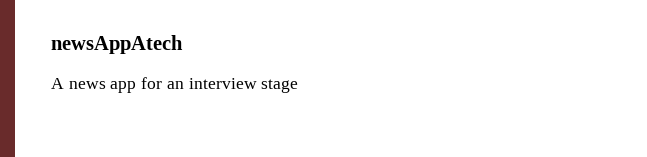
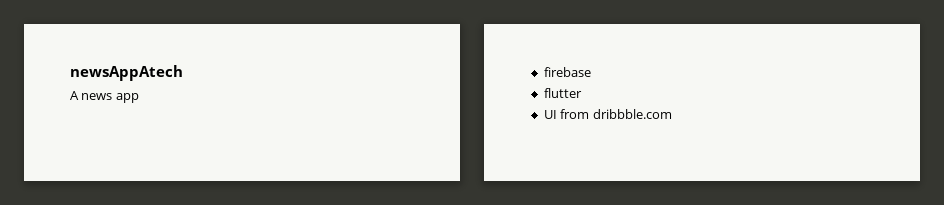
[141,77,299,93] for an interview stage -> [543,67,591,77] [543,88,582,98] [543,109,672,119] // firebase // flutter // UI from dribbble.com

